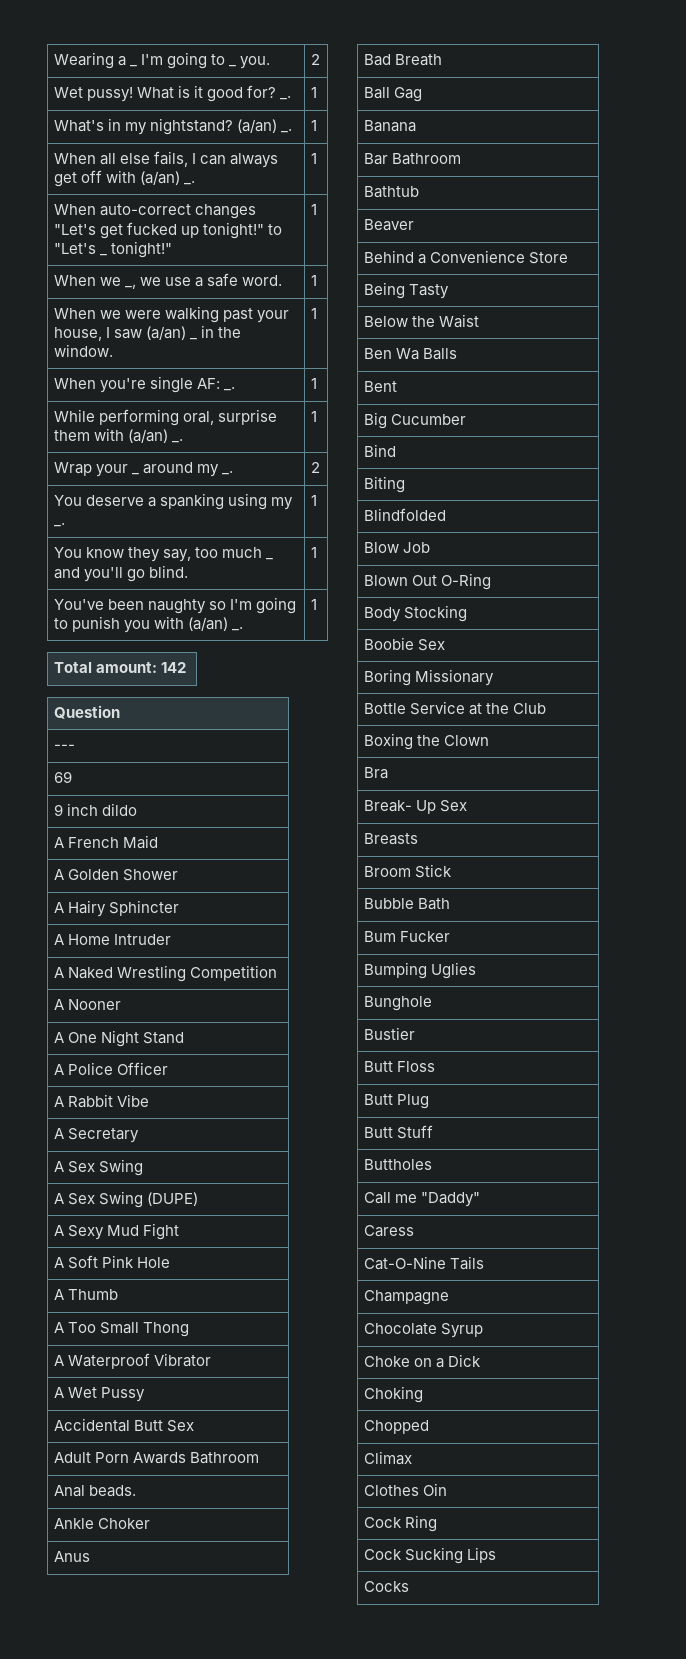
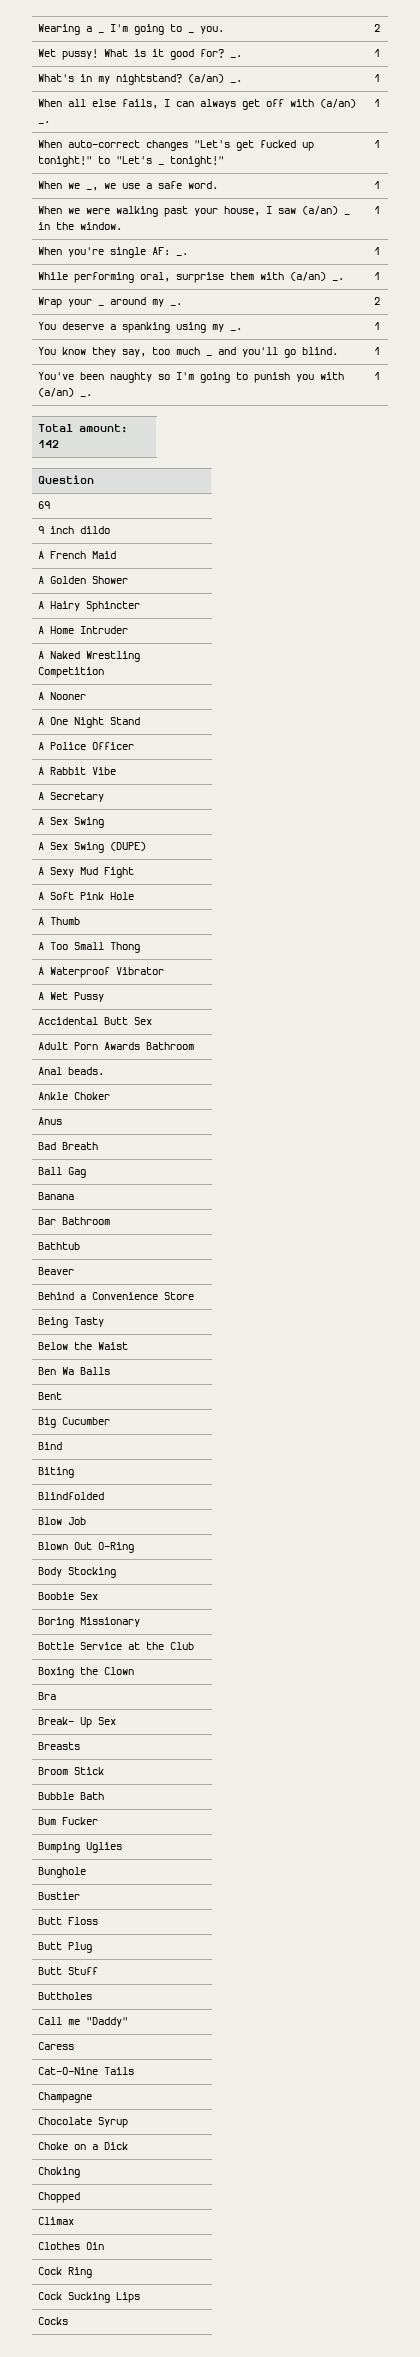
[53,744,75,750] // --- -> (94, 479) none

